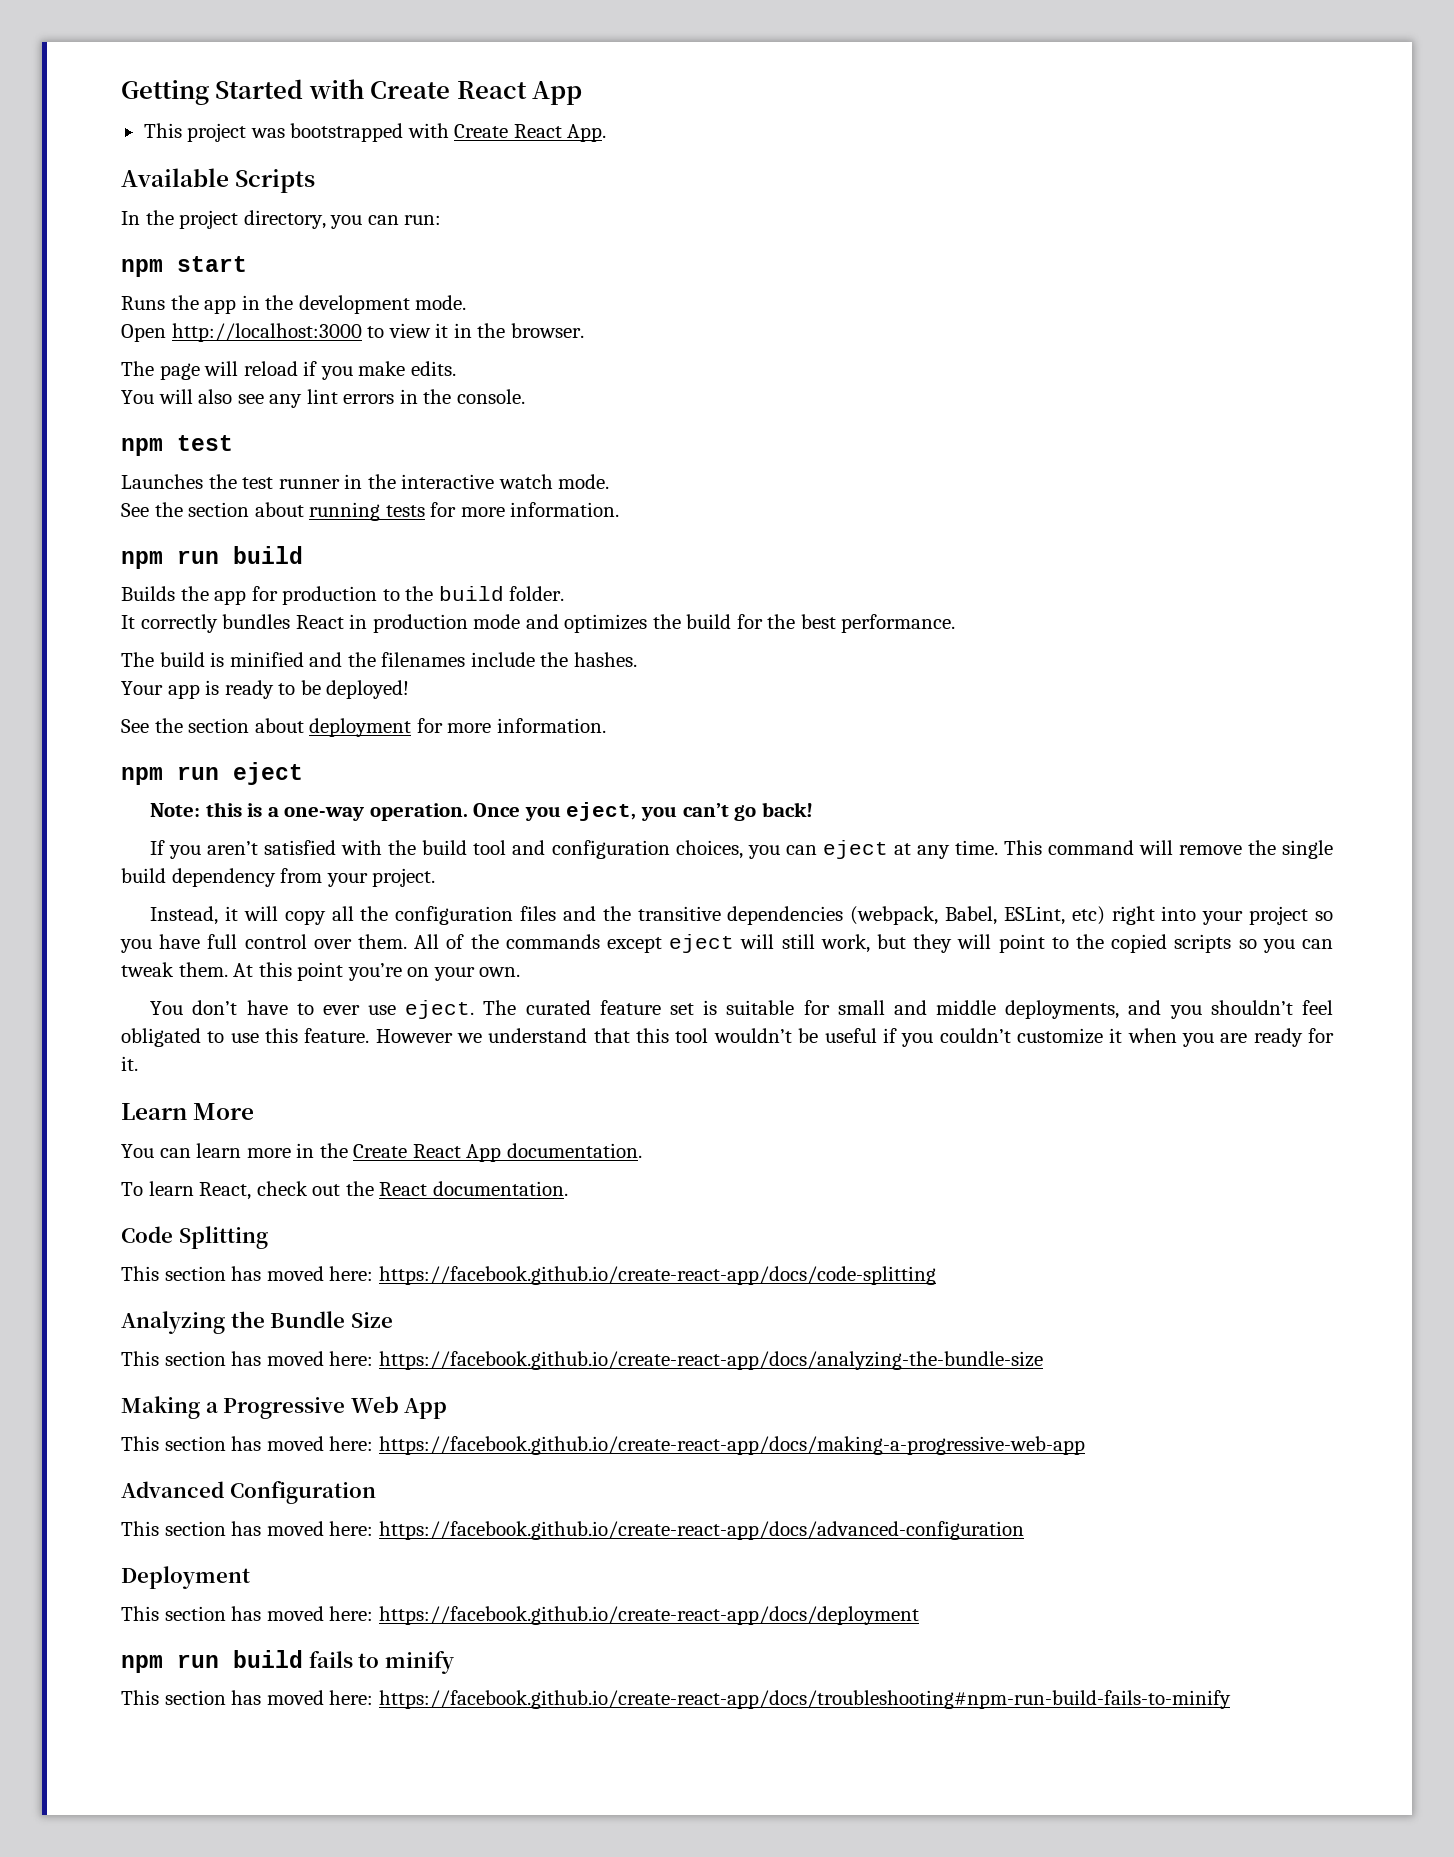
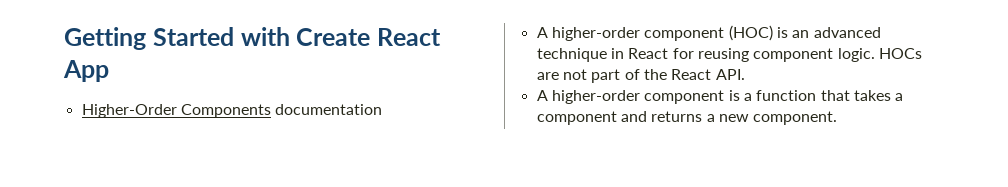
[143,123,607,142] [121,168,316,193] [121,210,442,229] [121,256,247,277] [121,295,467,314] [121,323,584,342] [121,361,456,380] [121,389,525,408] [121,435,233,456] [121,474,610,489] [121,502,620,521] [121,546,303,569] [121,586,565,605] [121,614,956,633] [121,652,637,667] [121,680,410,699] [121,718,606,737] [121,762,303,785] [150,802,813,821] [150,840,1333,859] [121,868,436,887] [150,906,1333,925] [120,934,1334,953] [121,962,521,981] [150,1000,1333,1019] [121,1028,1334,1047] [121,1056,138,1071] [121,1103,255,1120] [121,1143,642,1162] [121,1181,568,1200] [121,1226,268,1249] [121,1266,936,1285] [121,1311,393,1334] [121,1351,1043,1370] [121,1396,448,1419] [121,1436,1085,1455] [121,1481,376,1504] [121,1521,1024,1540] [121,1566,250,1589] [121,1606,919,1625] [121,1650,454,1674] [121,1690,1231,1709] This project was bootstrapped with Create React App. // Available Scripts // In the project directory, you can run: // npm start // Runs the app in the development mode. // Open http://localhost:3000 to view it in the browser. // The page will reload if you make edits. // You will also see any lint errors in the console. // npm test // Launches the test runner in the interactive watch mode. // See the section about running tests for more information. // npm run build // Builds the app for production to the build folder. // It correctly bundles React in production mode and optimizes the build for the best performance. // The build is minified and the filenames include the hashes. // Your app is ready to be deployed! // See the section about deployment for more information. // npm run eject // Note: this is a one-way operation. Once you eject, you can’t go back! // If you aren’t satisfied with the build tool and configuration choices, you can eject at any time. This command will remove the single build dependency from your project. // Instead, it will copy all the configuration files and the transitive dependencies (webpack, Babel, ESLint, etc) right into your project so you have full control over them. All of the commands except eject will still work, but they will point to the copied scripts so you can tweak them. At this point you’re on your own. // You don’t have to ever use eject. The curated feature set is suitable for small and middle deployments, and you shouldn’t feel obligated to use this feature. However we understand that this tool wouldn’t be useful if you couldn’t customize it when you are ready for it. // Learn More // You can learn more in the Create React App documentation. // To learn React, check out the React documentation. // Code Splitting // This section has moved here: https://facebook.github.io/create-react-app/docs/code-splitting // Analyzing the Bundle Size // This section has moved here: https://facebook.github.io/create-react-app/docs/analyzing-the-bundle-size // Making a Progressive Web App // This section has moved here: https://facebook.github.io/create-react-app/docs/making-a-progressive-web-app // Advanced Configuration // This section has moved here: https://facebook.github.io/create-react-app/docs/advanced-configuration // Deployment // This section has moved here: https://facebook.github.io/create-react-app/docs/deployment // npm run build fails to minify // This section has moved here: https://facebook.github.io/create-react-app/docs/troubleshooting#npm-run-build-fails-to-minify -> [81,104,383,118] [536,25,881,41] [536,48,922,62] [536,69,745,83] [536,90,904,104] [536,111,838,125] Higher-Order Components documentation // A higher-order component (HOC) is an advanced technique in React for reusing component logic. HOCs are not part of the React API. // A higher-order component is a function that takes a component and returns a new component.

